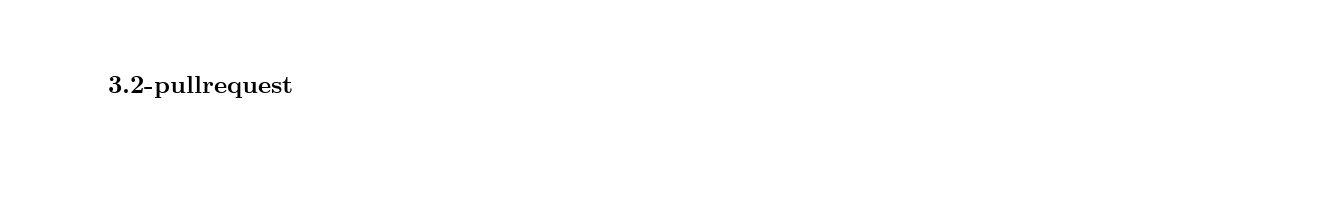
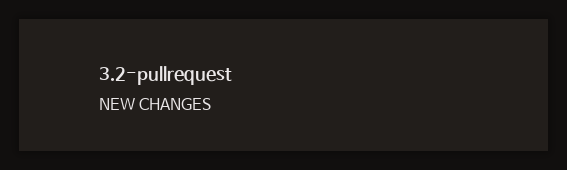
(293, 87) none -> [99,98,212,110] // NEW CHANGES

